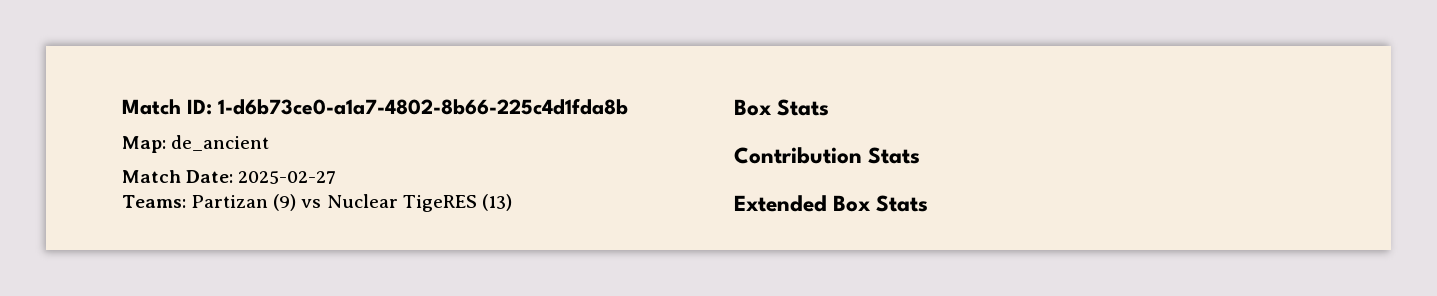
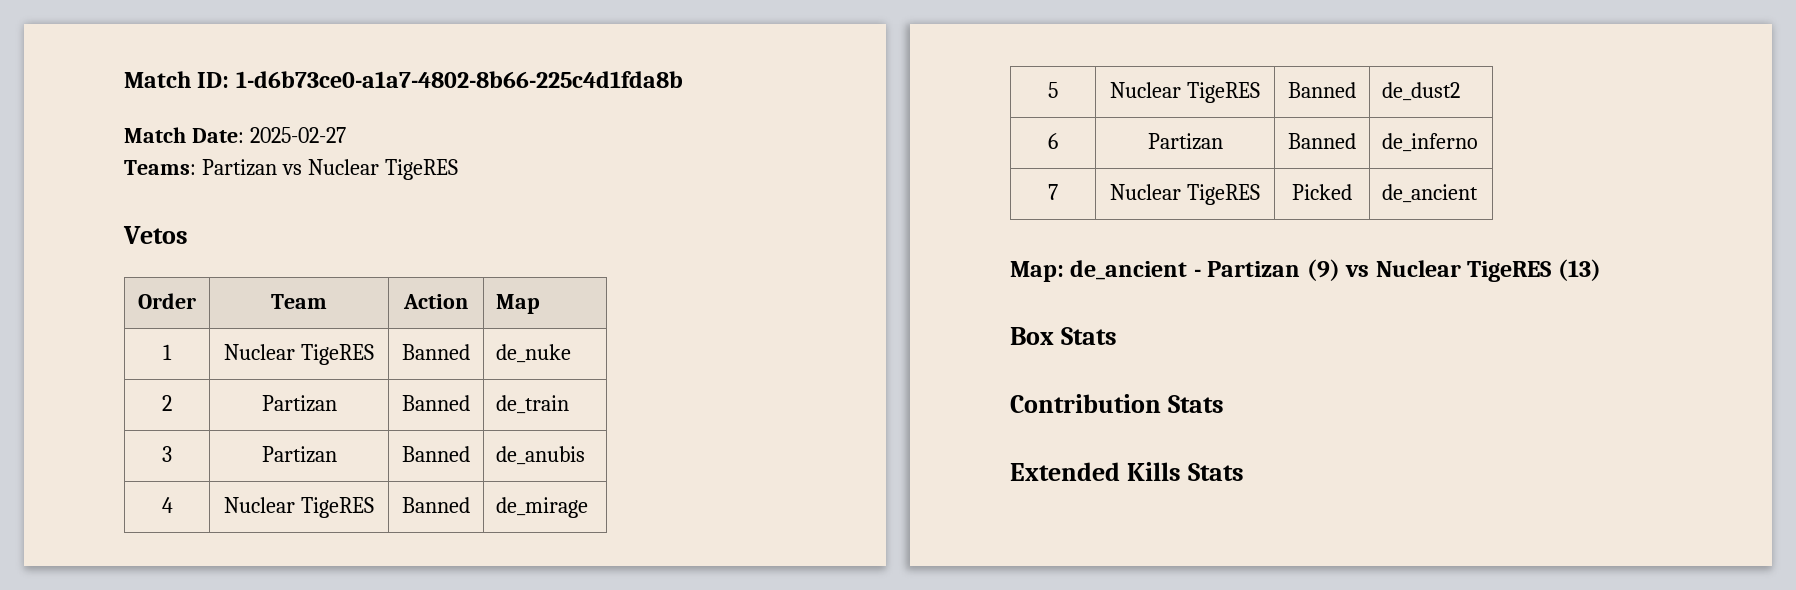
[122,135,270,153] // Map: de_ancient -> (683, 79) none
(269, 201) none -> [281,159,458,180] [123,226,188,244] [138,293,196,309] [271,294,327,309] [403,294,468,309] [496,294,541,314] [163,344,172,360] [224,344,374,365] [402,344,470,360] [496,344,572,363] [162,395,172,411] [261,395,337,412] [402,395,470,411] [496,395,570,414] [162,446,172,462] [261,446,337,463] [402,446,470,462] [496,446,586,465] [161,497,173,513] [224,497,374,518] [402,497,470,513] [496,497,589,518] [1048,82,1058,98] [1110,82,1260,103] [1288,82,1356,98] [1382,82,1461,101] [1048,133,1058,149] [1147,133,1223,150] [1288,133,1356,149] [1382,133,1479,152] [1048,184,1058,200] [1110,184,1260,205] [1292,184,1352,200] [1382,184,1479,203] [1010,260,1301,282] vs Nuclear TigeRES // Vetos // Order | Team | Action | Map // 1 | Nuclear TigeRES | Banned | de_nuke // 2 | Partizan | Banned | de_train // 3 | Partizan | Banned | de_anubis // 4 | Nuclear TigeRES | Banned | de_mirage // 5 | Nuclear TigeRES | Banned | de_dust2 // 6 | Partizan | Banned | de_inferno // 7 | Nuclear TigeRES | Picked | de_ancient // Map: de_ancient - Partizan
[833,195,872,212] Box -> [1126,462,1181,481] Kills

